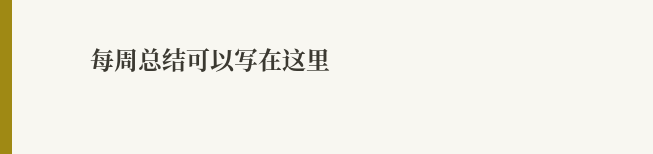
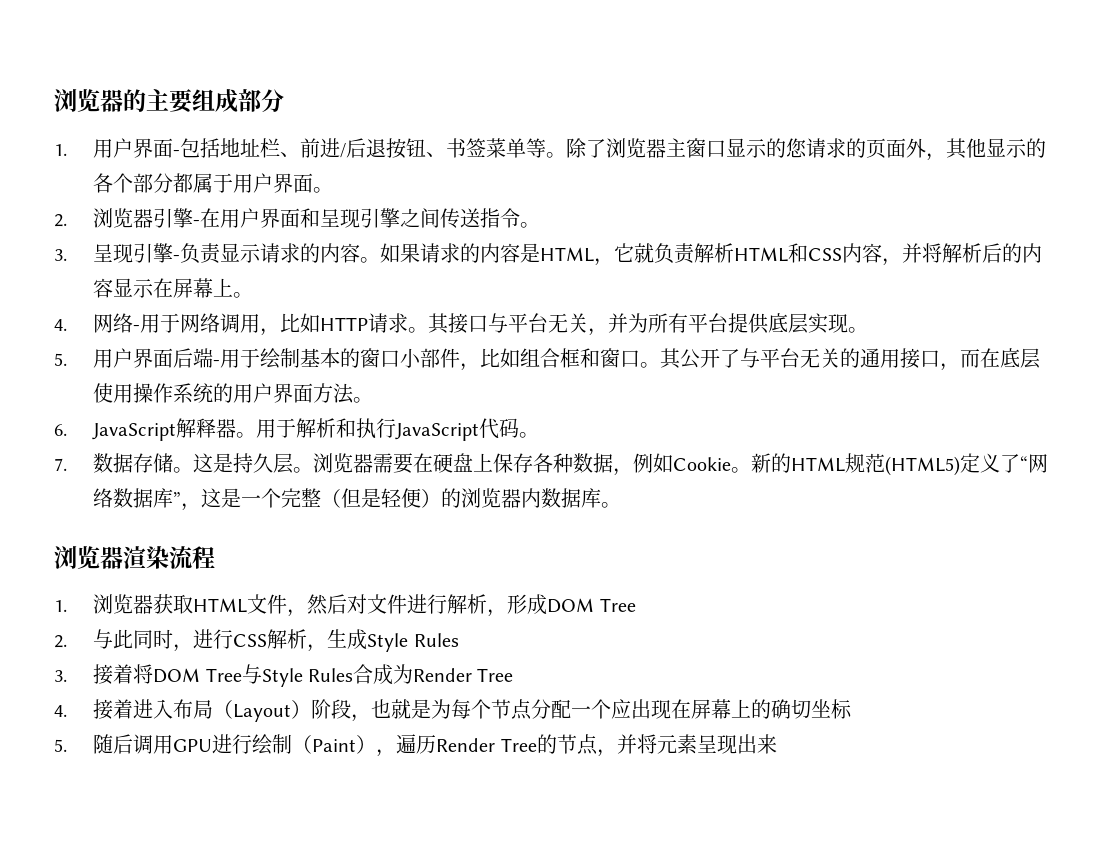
[90,48,330,73] 每周总结可以写在这里 -> [54,89,284,113] [54,138,1047,161] [93,173,334,193] [54,208,541,228] [54,243,1043,266] [93,278,254,298] [54,313,869,336] [54,348,1041,371] [93,383,374,404] [54,418,540,441] [54,453,1049,476] [93,488,622,511] [54,545,215,569] [54,594,636,617] [54,629,459,652] [54,664,514,687] [54,699,853,722] [54,734,777,757] 浏览器的主要组成部分 // 1.用户界面-包括地址栏、前进/后退按钮、书签菜单等。除了浏览器主窗口显示的您请求的页面外，其他显示的各个部分都属于用户界面。 // 2.浏览器引擎-在用户界面和呈现引擎之间传送指令。 // 3.呈现引擎-负责显示请求的内容。如果请求的内容是HTML，它就负责解析HTML和CSS内容，并将解析后的内容显示在屏幕上。 // 4.网络-用于网络调用，比如HTTP请求。其接口与平台无关，并为所有平台提供底层实现。 // 5.用户界面后端-用于绘制基本的窗口小部件，比如组合框和窗口。其公开了与平台无关的通用接口，而在底层使用操作系统的用户界面方法。 // 6. JavaScript解释器。用于解析和执行JavaScript代码。 // 7.数据存储。这是持久层。浏览器需要在硬盘上保存各种数据，例如Cookie。新的HTML规范(HTML5)定义了“网络数据库”，这是一个完整（但是轻便）的浏览器内数据库。 // 浏览器渲染流程 // 1.浏览器获取HTML文件，然后对文件进行解析，形成DOM Tree // 2.与此同时，进行CSS解析，生成Style Rules // 3.接着将DOM Tree与Style Rules合成为Render Tree // 4.接着进入布局（Layout）阶段，也就是为每个节点分配一个应出现在屏幕上的确切坐标 // 5.随后调用GPU进行绘制（Paint），遍历Render Tree的节点，并将元素呈现出来

